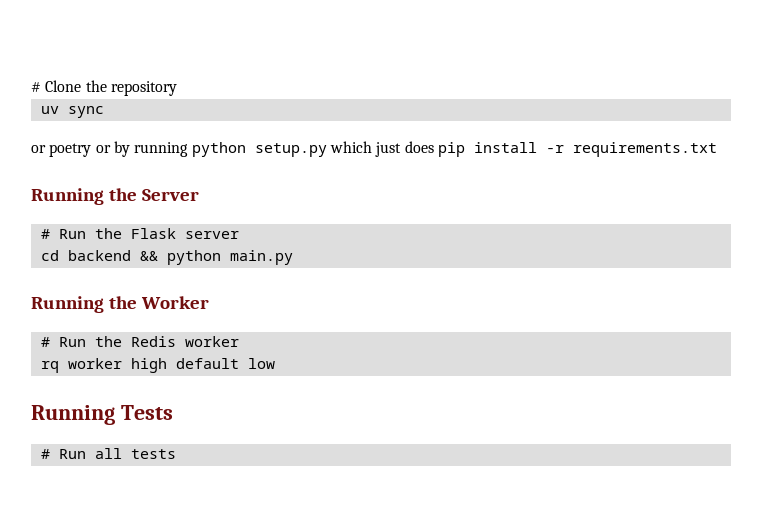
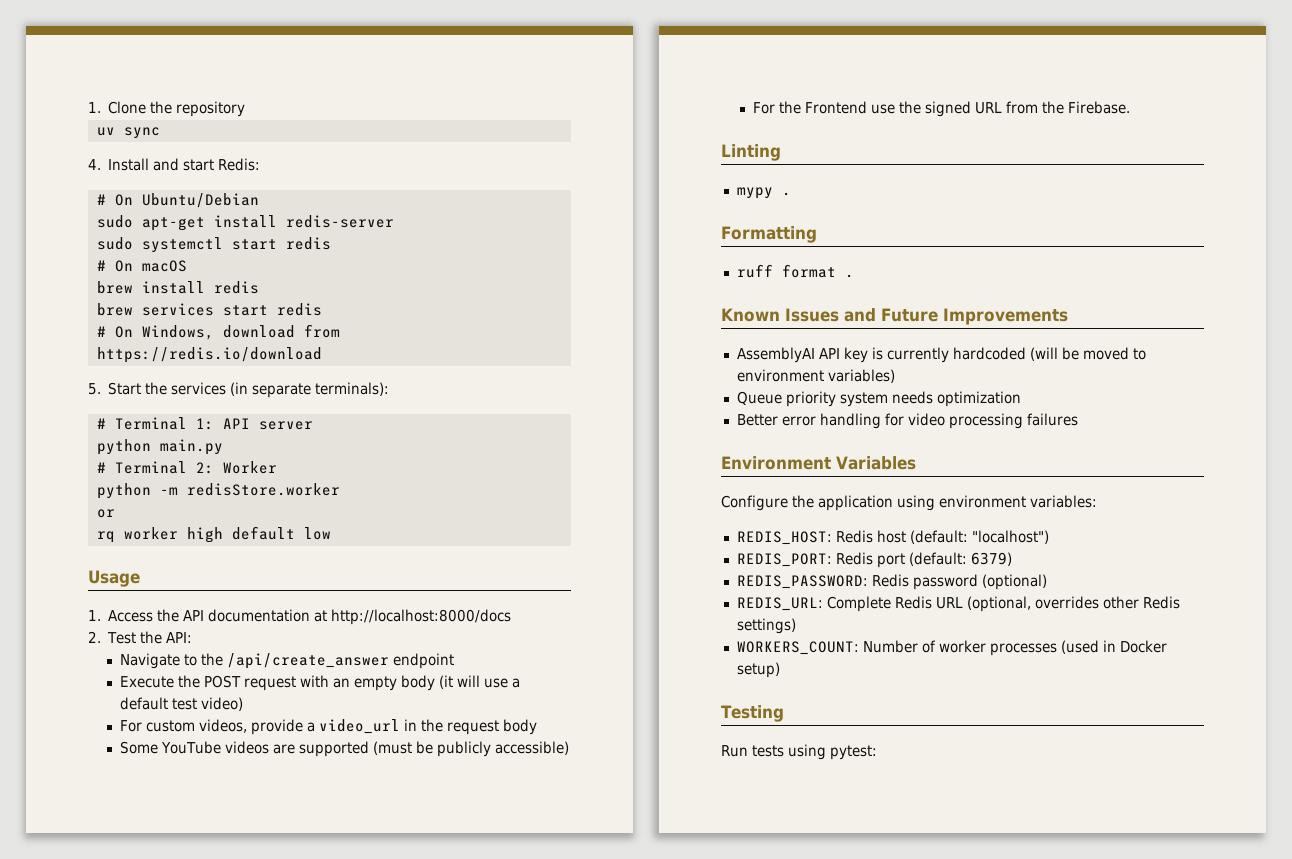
[31,82,41,92] # -> [88,102,101,113] 1.
[31,141,717,157] [31,188,199,205] [40,228,239,239] [40,250,293,265] [31,296,209,313] [40,336,239,347] or poetry or by running python setup.py which just does pip install -r requirements.txt // Running the Server // # Run the Flask server // cd backend && python main.py // Running the Worker // # Run the Redis worker -> [88,158,261,171] [96,193,259,208] [96,215,394,231] [96,237,331,253] [96,260,187,272] [96,281,259,294] [96,303,322,316] [96,324,340,340] [96,347,322,363] [88,382,390,398] [96,417,313,430] [96,439,223,455] [96,461,277,474] [96,483,340,499] [96,509,115,518] 4. Install and start Redis: // # On Ubuntu/Debian // sudo apt-get install redis-server // sudo systemctl start redis // # On macOS // brew install redis // brew services start redis // # On Windows, download from https://redis.io/download // 5. Start the services (in separate terminals): // # Terminal 1: API server // python main.py // # Terminal 2: Worker // python -m redisStore.worker // or
[31,405,173,425] [40,448,176,459] Running Tests // # Run all tests -> [88,570,140,587] [88,609,512,625] [88,631,193,644] [120,653,455,669] [120,675,521,691] [120,697,244,711] [120,719,538,735] [120,741,570,757] [753,101,1131,117] [721,144,781,161] [736,187,791,199] [721,226,817,243] [736,264,854,278] [721,308,1068,325] [736,347,1146,363] [736,369,895,383] [736,391,1021,407] [736,413,1078,429] [721,456,916,470] [721,495,1097,511] [736,530,1049,545] [736,552,1012,568] [736,574,1047,590] [736,596,1180,612] [736,618,796,634] [736,640,1167,656] [736,662,780,678] [721,705,784,722] [721,744,877,760] Usage // 1. Access the API documentation at http://localhost:8000/docs // 2. Test the API: // Navigate to the /api/create_answer endpoint // Execute the POST request with an empty body (it will use a default test video) // For custom videos, provide a video_url in the request body // Some YouTube videos are supported (must be publicly accessible) // For the Frontend use the signed URL from the Firebase. // Linting // mypy . // Formatting // ruff format . // Known Issues and Future Improvements // AssemblyAI API key is currently hardcoded (will be moved to environment variables) // Queue priority system needs optimization // Better error handling for video processing failures // Environment Variables // Configure the application using environment variables: // REDIS_HOST: Redis host (default: "localhost") // REDIS_PORT: Redis port (default: 6379) // REDIS_PASSWORD: Redis password (optional) // REDIS_URL: Complete Redis URL (optional, overrides other Redis settings) // WORKERS_COUNT: Number of worker processes (used in Docker setup) // Testing // Run tests using pytest:

